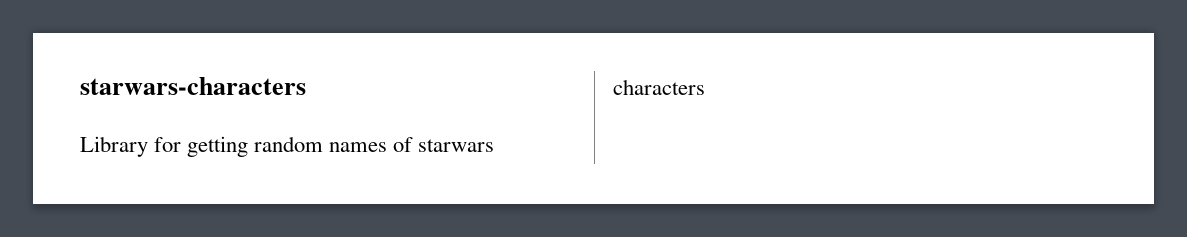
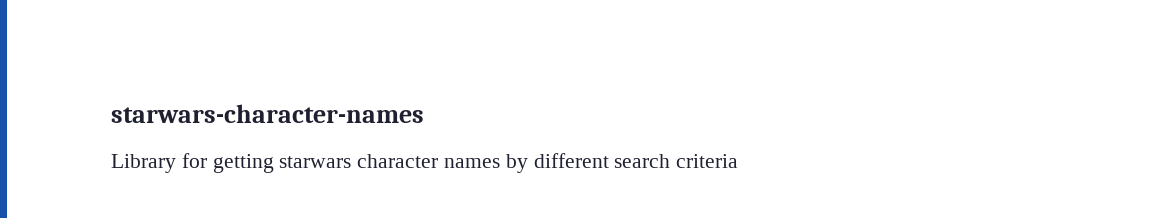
[80,77,306,95] starwars-characters -> [111,104,424,123] starwars-character-names
[254,136,495,152] [613,79,705,95] random names of starwars characters -> [279,153,739,173] starwars character names by different search criteria

